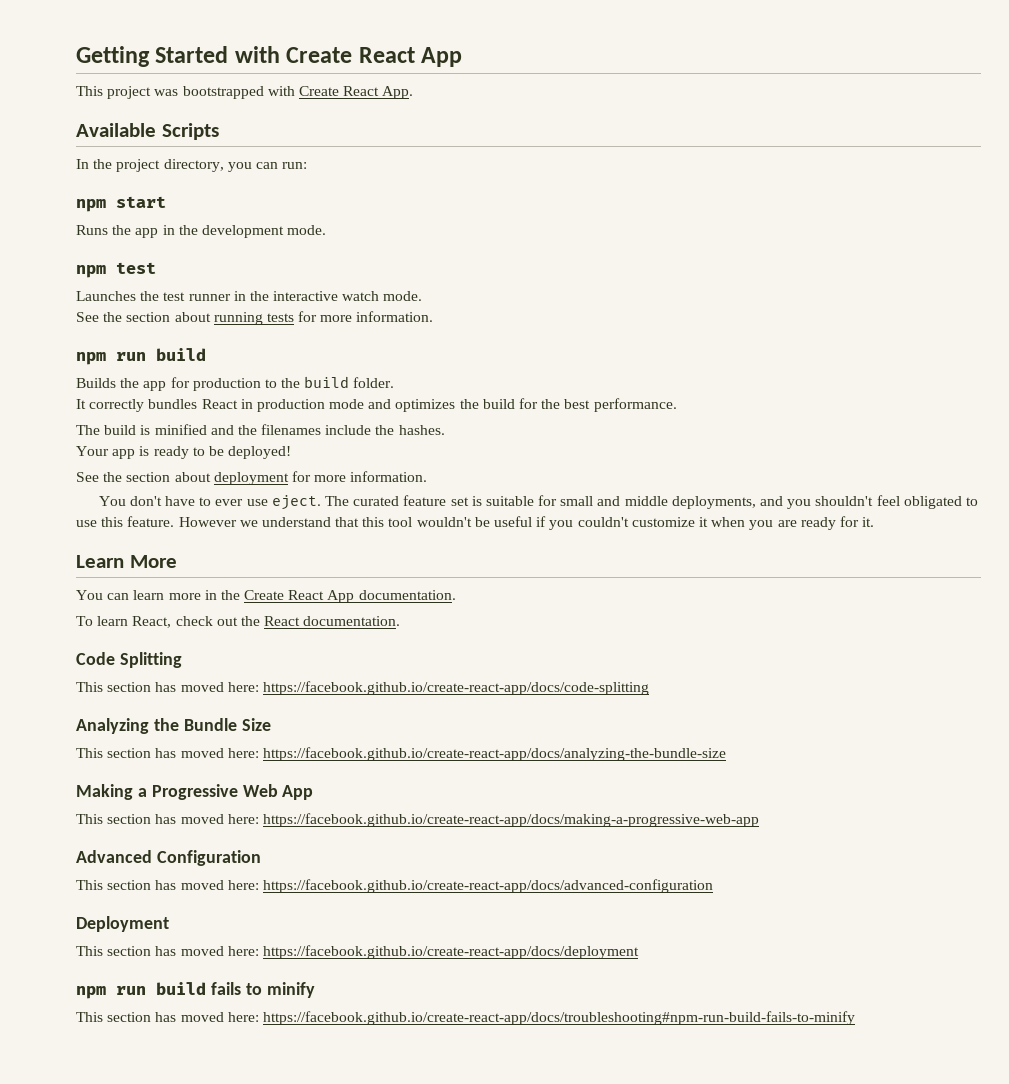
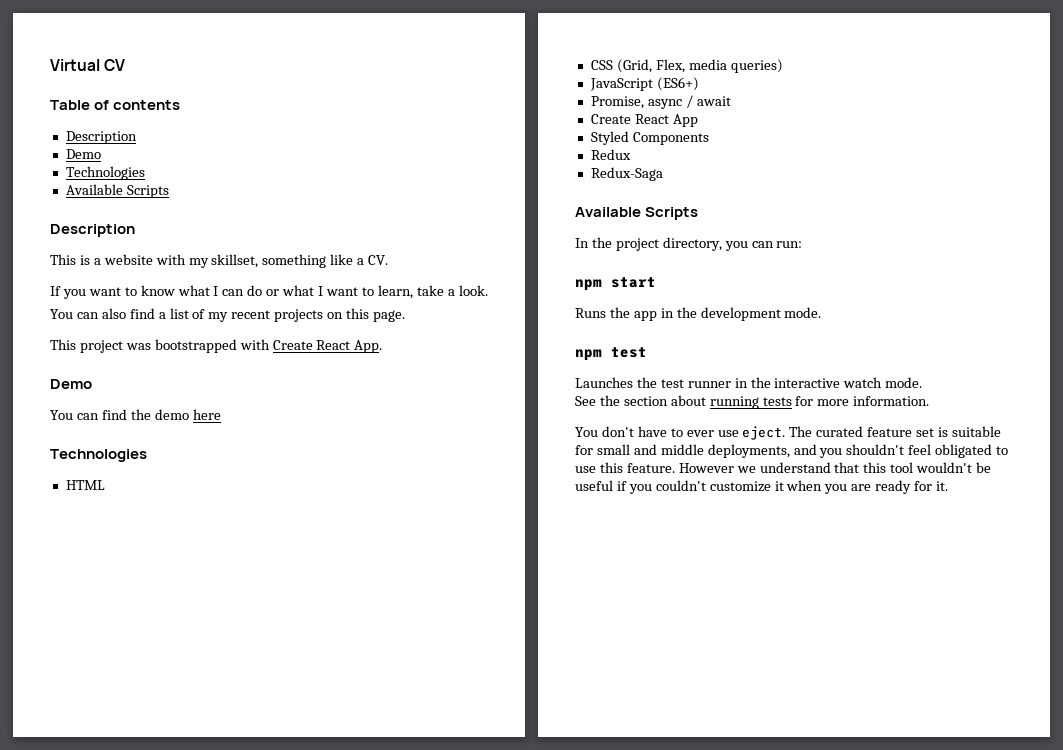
[76,46,463,67] Getting Started with Create React App -> [50,59,126,71] [50,100,181,110] [65,131,137,144] [65,149,101,159] [65,166,145,180] [65,184,169,198] [50,224,135,237] [50,254,389,268] [50,285,488,299] [50,308,405,322] Virtual CV // Table of contents // Description // Demo // Technologies // Available Scripts // Description // This is a website with my skillset, something like a CV. // If you want to know what I can do or what I want to learn, take a look. // You can also find a list of my recent projects on this page.
(414, 92) none -> [50,379,92,389] [50,409,221,420] [50,449,147,462] [65,480,105,490] [590,59,783,73] [589,77,699,91] [590,95,731,109] [590,114,698,127] [590,131,709,145] [590,149,631,160] [590,167,663,181] // Demo // You can find the demo here // Technologies // HTML // CSS (Grid, Flex, media queries) // JavaScript (ES6+) // Promise, async / await // Create React App // Styled Components // Redux // Redux-Saga
[76,348,206,365] [76,376,395,391] [76,398,677,412] [76,424,445,435] [76,446,292,459] [76,471,428,485] // npm run build // Builds the app for production to the build folder. // It correctly bundles React in production mode and optimizes the build for the best performance. // The build is minified and the filenames include the hashes. // Your app is ready to be deployed! // See the section about deployment for more information. -> (930, 401) none
[76,555,177,568] [76,590,456,603] [76,616,401,628] [76,652,182,668] [76,681,649,695] [76,718,271,734] [76,747,726,761] [76,784,314,800] [76,813,759,827] [76,850,261,866] [76,879,713,893] [76,916,169,932] [76,945,639,959] [76,982,315,999] [76,1011,855,1025] // Learn More // You can learn more in the Create React App documentation. // To learn React, check out the React documentation. // Code Splitting // This section has moved here: https://facebook.github.io/create-react-app/docs/code-splitting // Analyzing the Bundle Size // This section has moved here: https://facebook.github.io/create-react-app/docs/analyzing-the-bundle-size // Making a Progressive Web App // This section has moved here: https://facebook.github.io/create-react-app/docs/making-a-progressive-web-app // Advanced Configuration // This section has moved here: https://facebook.github.io/create-react-app/docs/advanced-configuration // Deployment // This section has moved here: https://facebook.github.io/create-react-app/docs/deployment // npm run build fails to minify // This section has moved here: https://facebook.github.io/create-react-app/docs/troubleshooting#npm-run-build-fails-to-minify -> (949, 486) none

